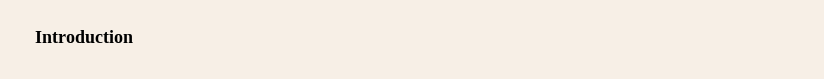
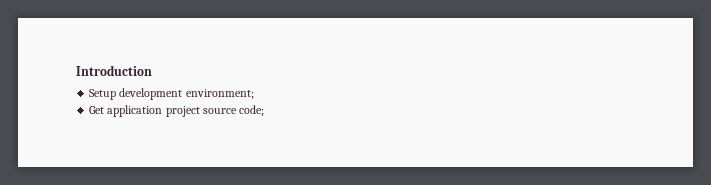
(133, 36) none -> [89,88,254,100] [89,105,265,117] // Setup development environment; // Get application project source code;

